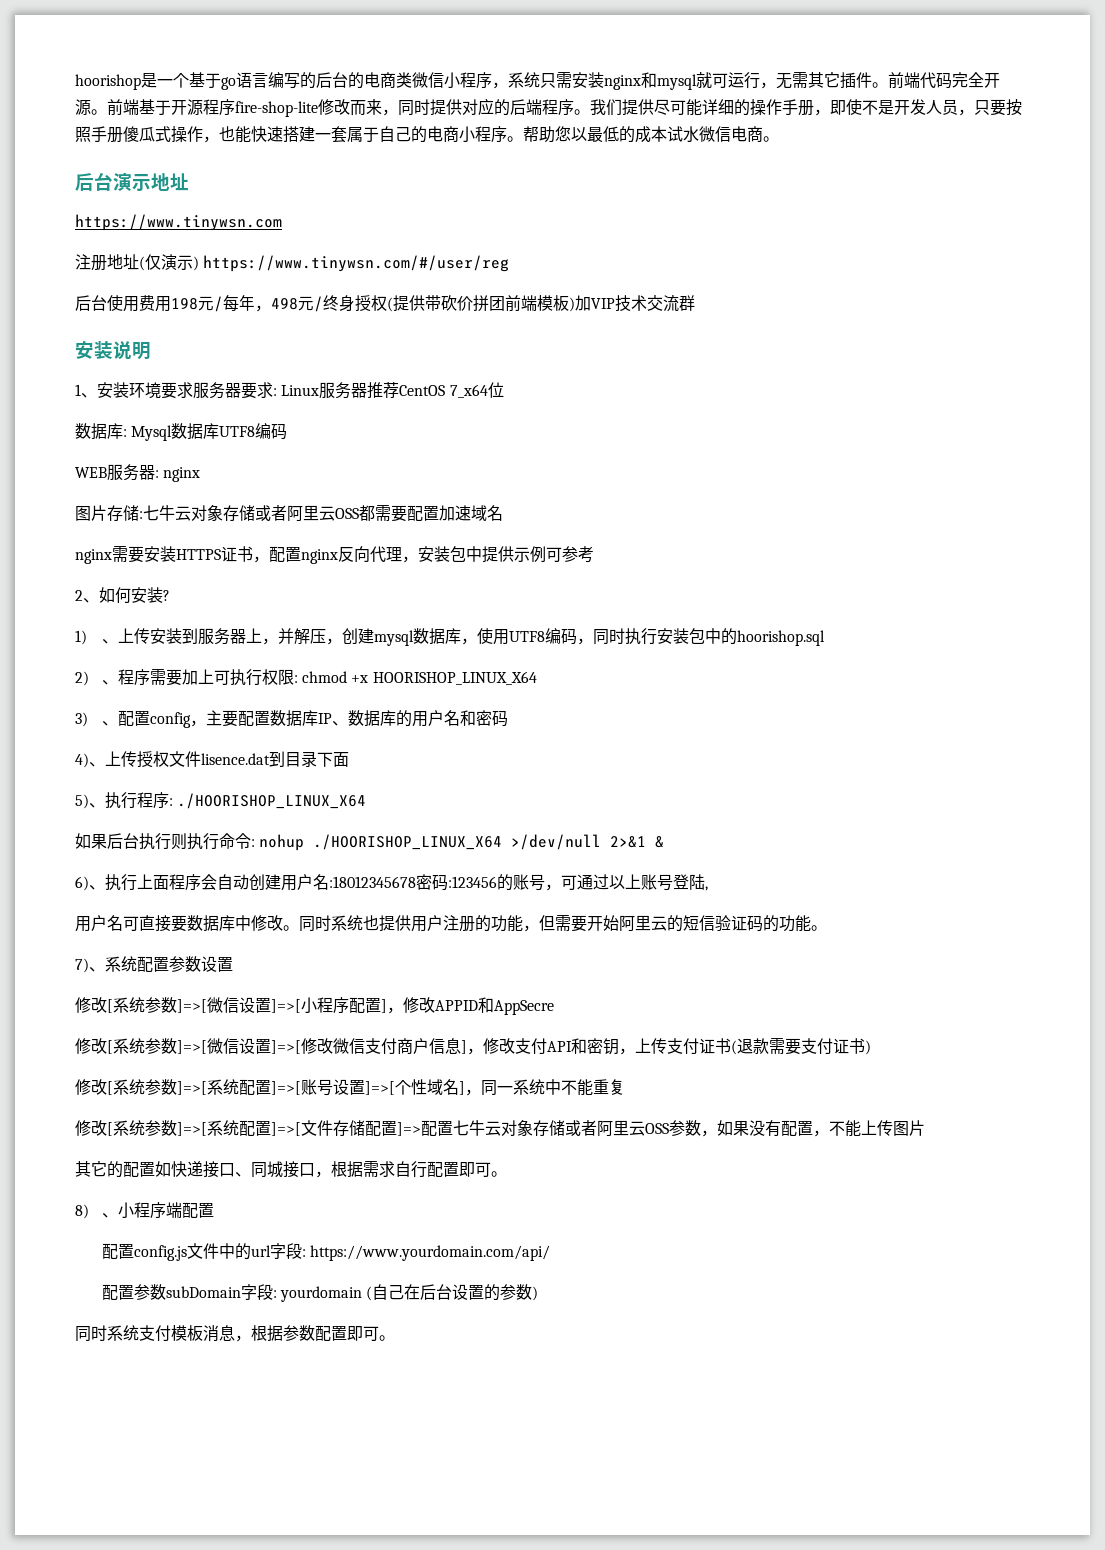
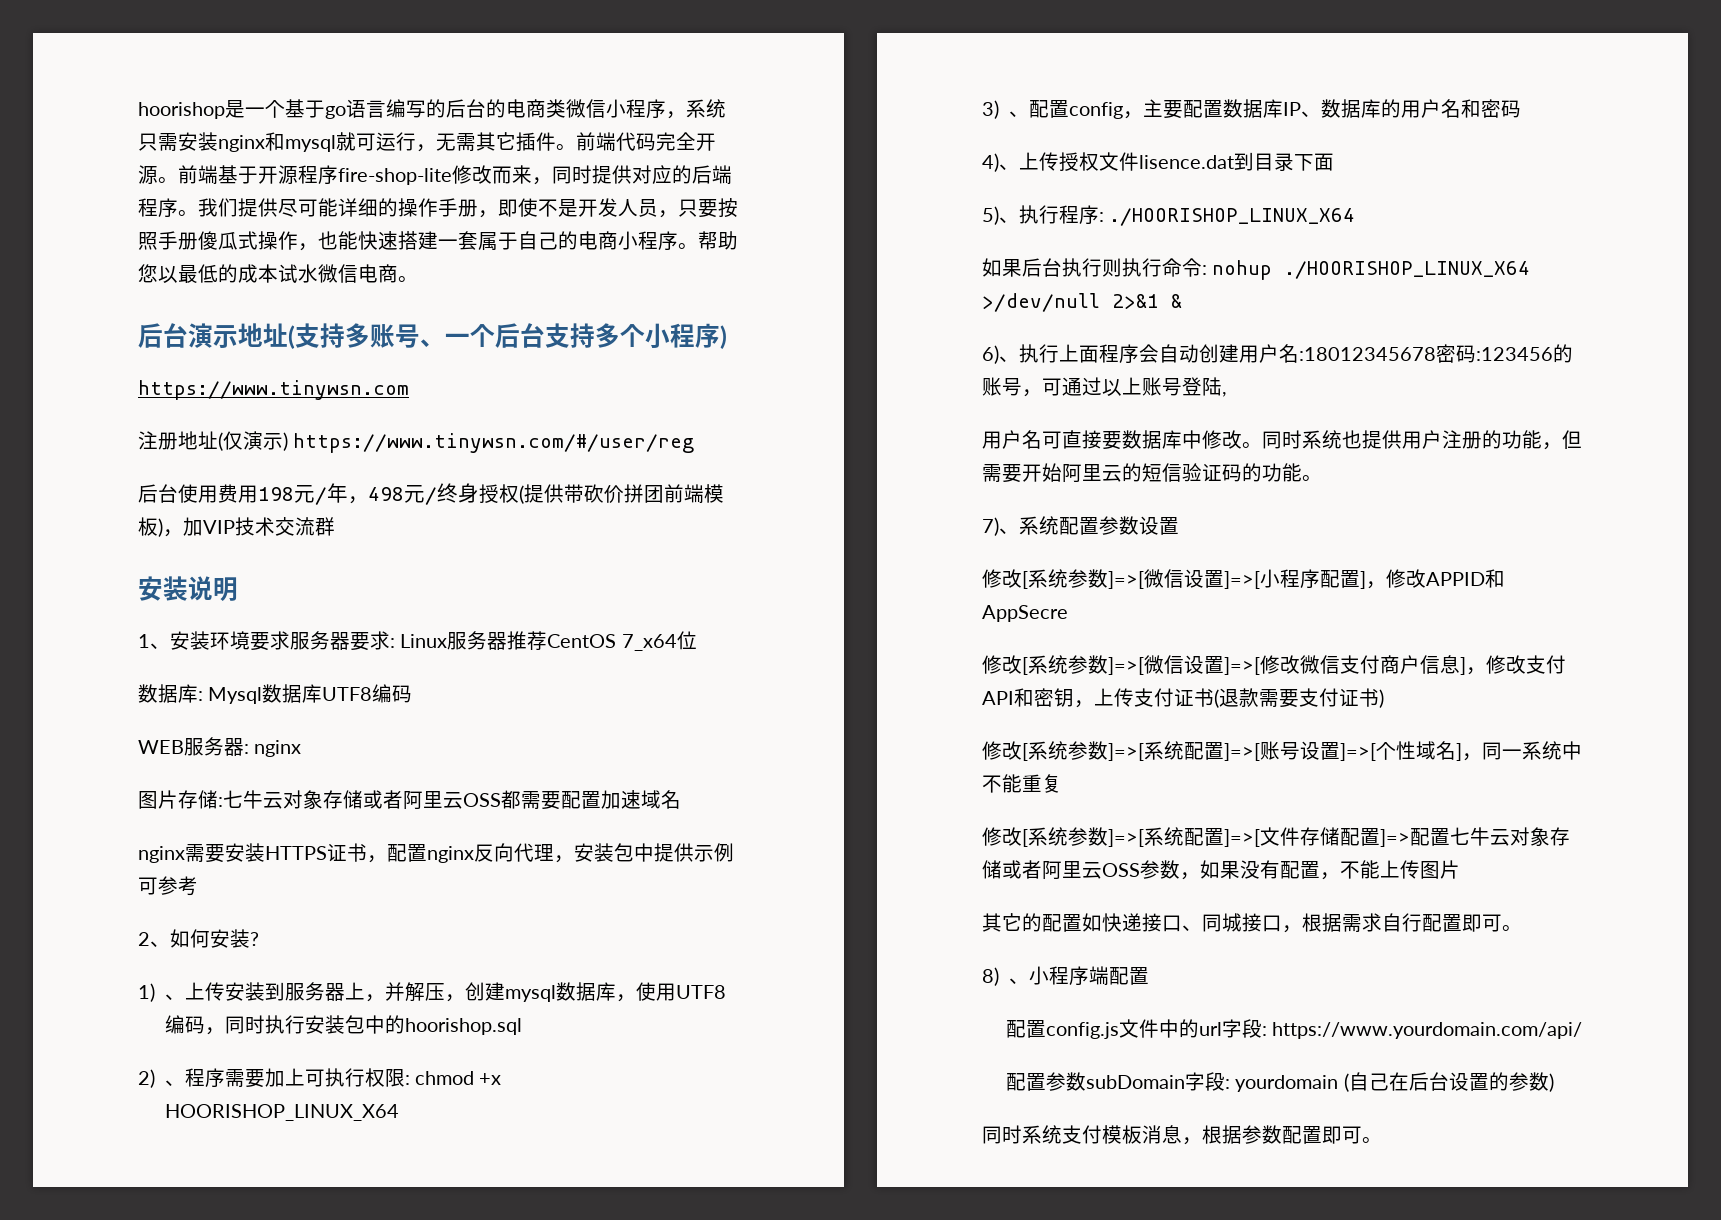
(189, 182) none -> [288,323,727,349] (支持多账号、一个后台支持多个小程序)
[223,295,239,311] 每 -> (327, 496) none
(575, 304) none -> [163,529,183,537] ，

